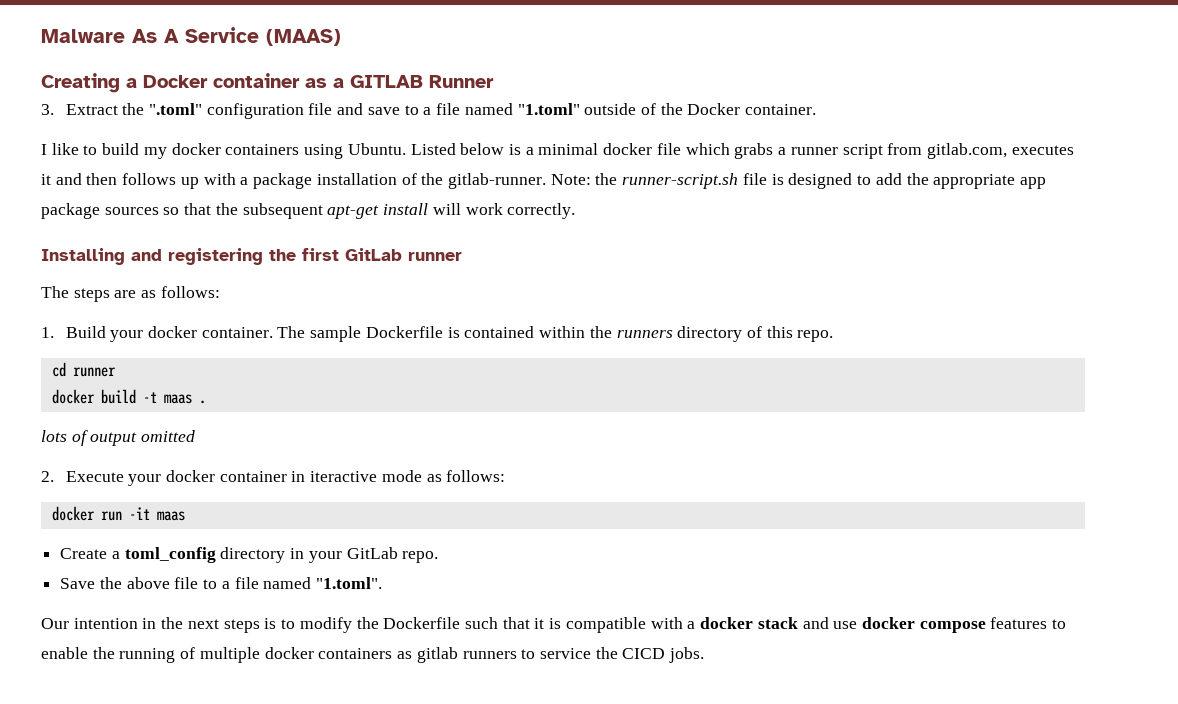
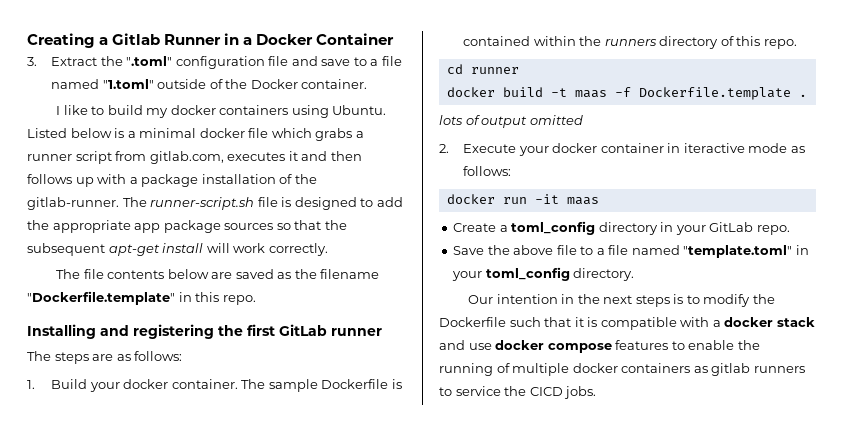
[41,27,341,46] [41,73,494,93] Malware As A Service (MAAS) // Creating a Docker container as a GITLAB Runner -> [27,33,395,48] Creating a Gitlab Runner in a Docker Container
[550,173,618,185] Note: the -> [122,197,147,207] The
(576, 211) none -> [56,269,380,279] [27,291,256,305] // The file contents below are saved as the filename "Dockerfile.template" in this repo.
(192, 399) none -> [614,87,791,100] -f Dockerfile.template
[316,577,383,589] "1.toml". -> [683,245,809,258] [452,267,635,281] "template.toml" in your toml_config directory.

